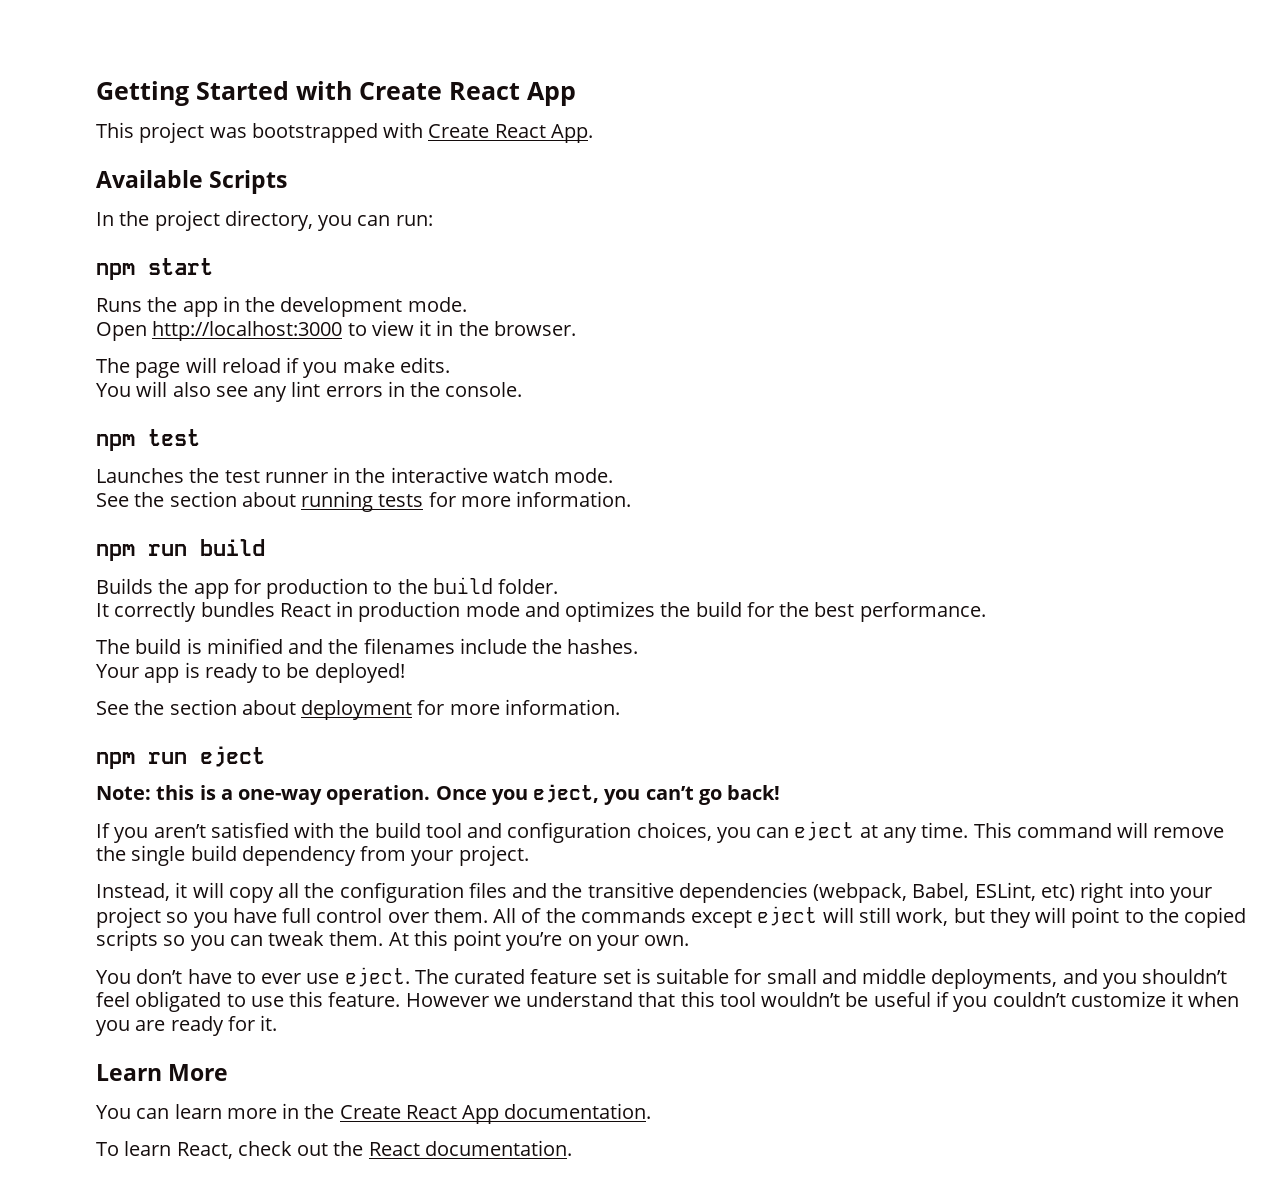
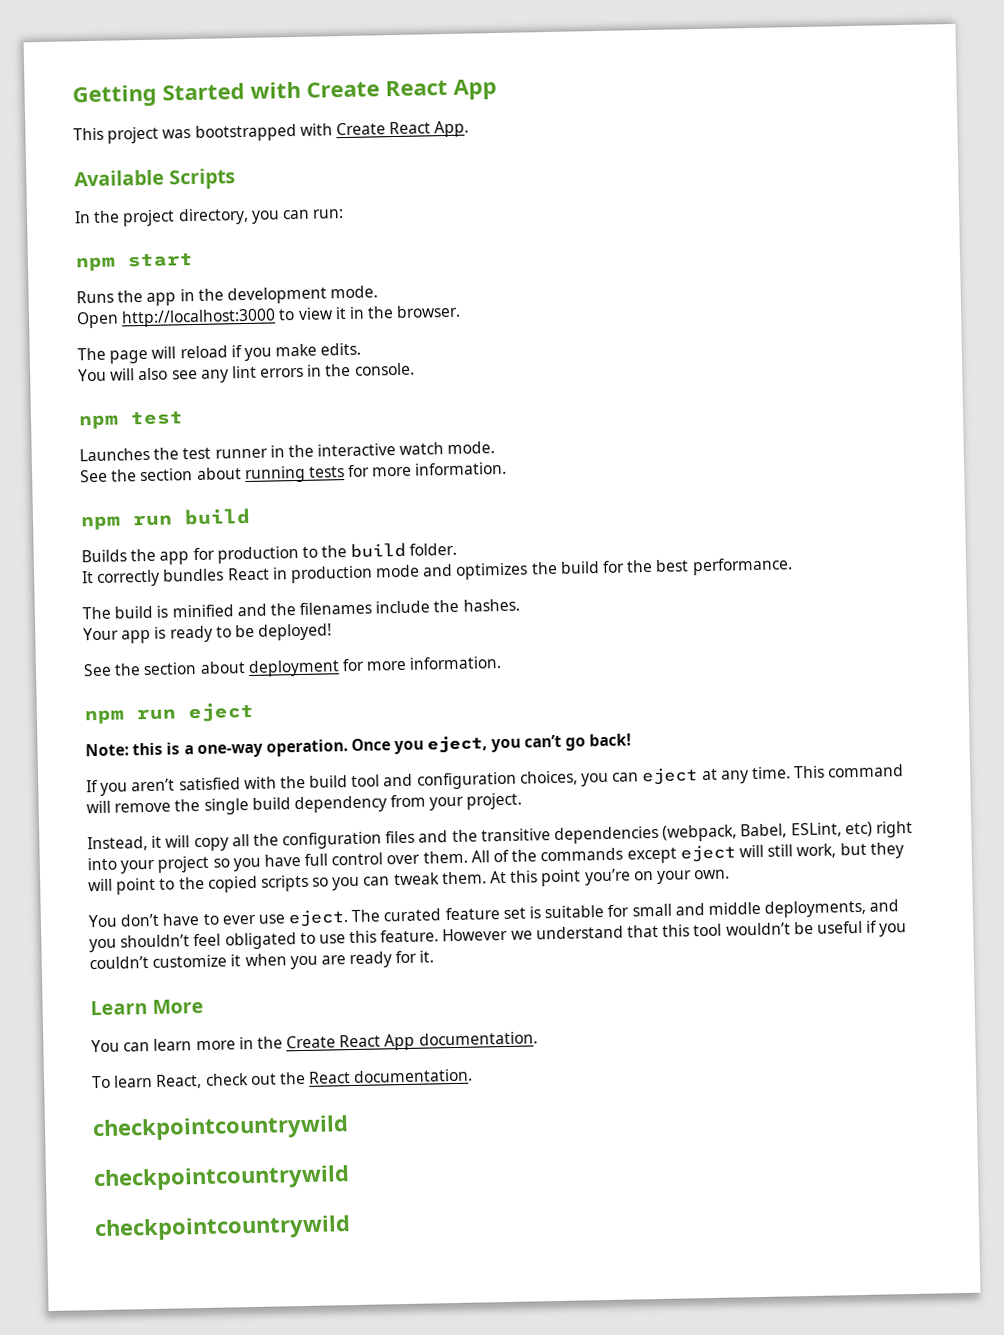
(572, 1148) none -> [92,1115,349,1142] [93,1165,350,1192] [94,1215,351,1242] // checkpointcountrywild // checkpointcountrywild // checkpointcountrywild

